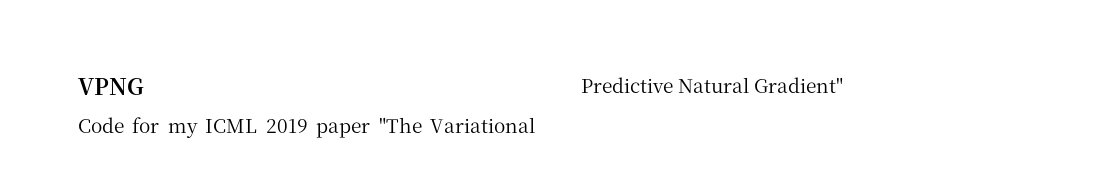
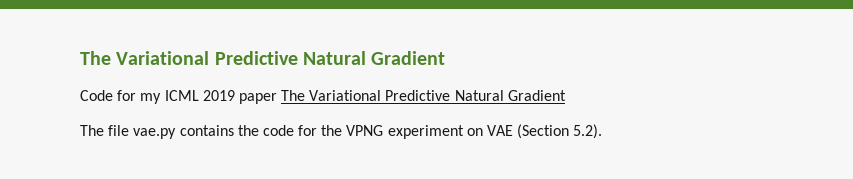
[78,78,144,95] VPNG -> [80,51,446,65] The Variational Predictive Natural Gradient
[378,117,535,133] [581,77,844,93] "The Variational Predictive Natural Gradient" -> [281,90,566,101] [80,124,603,139] The Variational Predictive Natural Gradient // The file vae.py contains the code for the VPNG experiment on VAE (Section 5.2).

